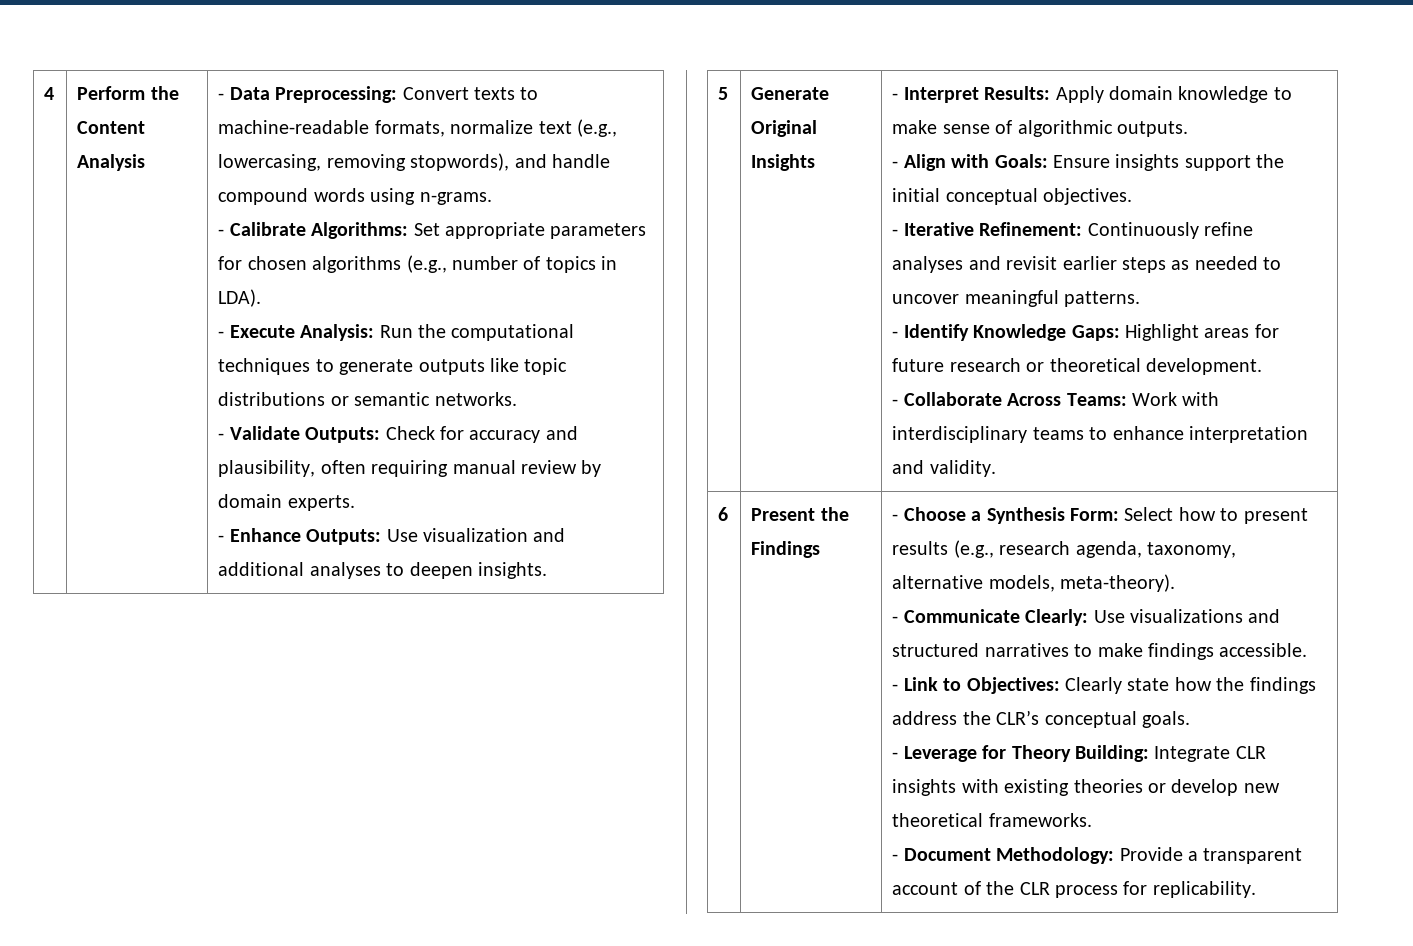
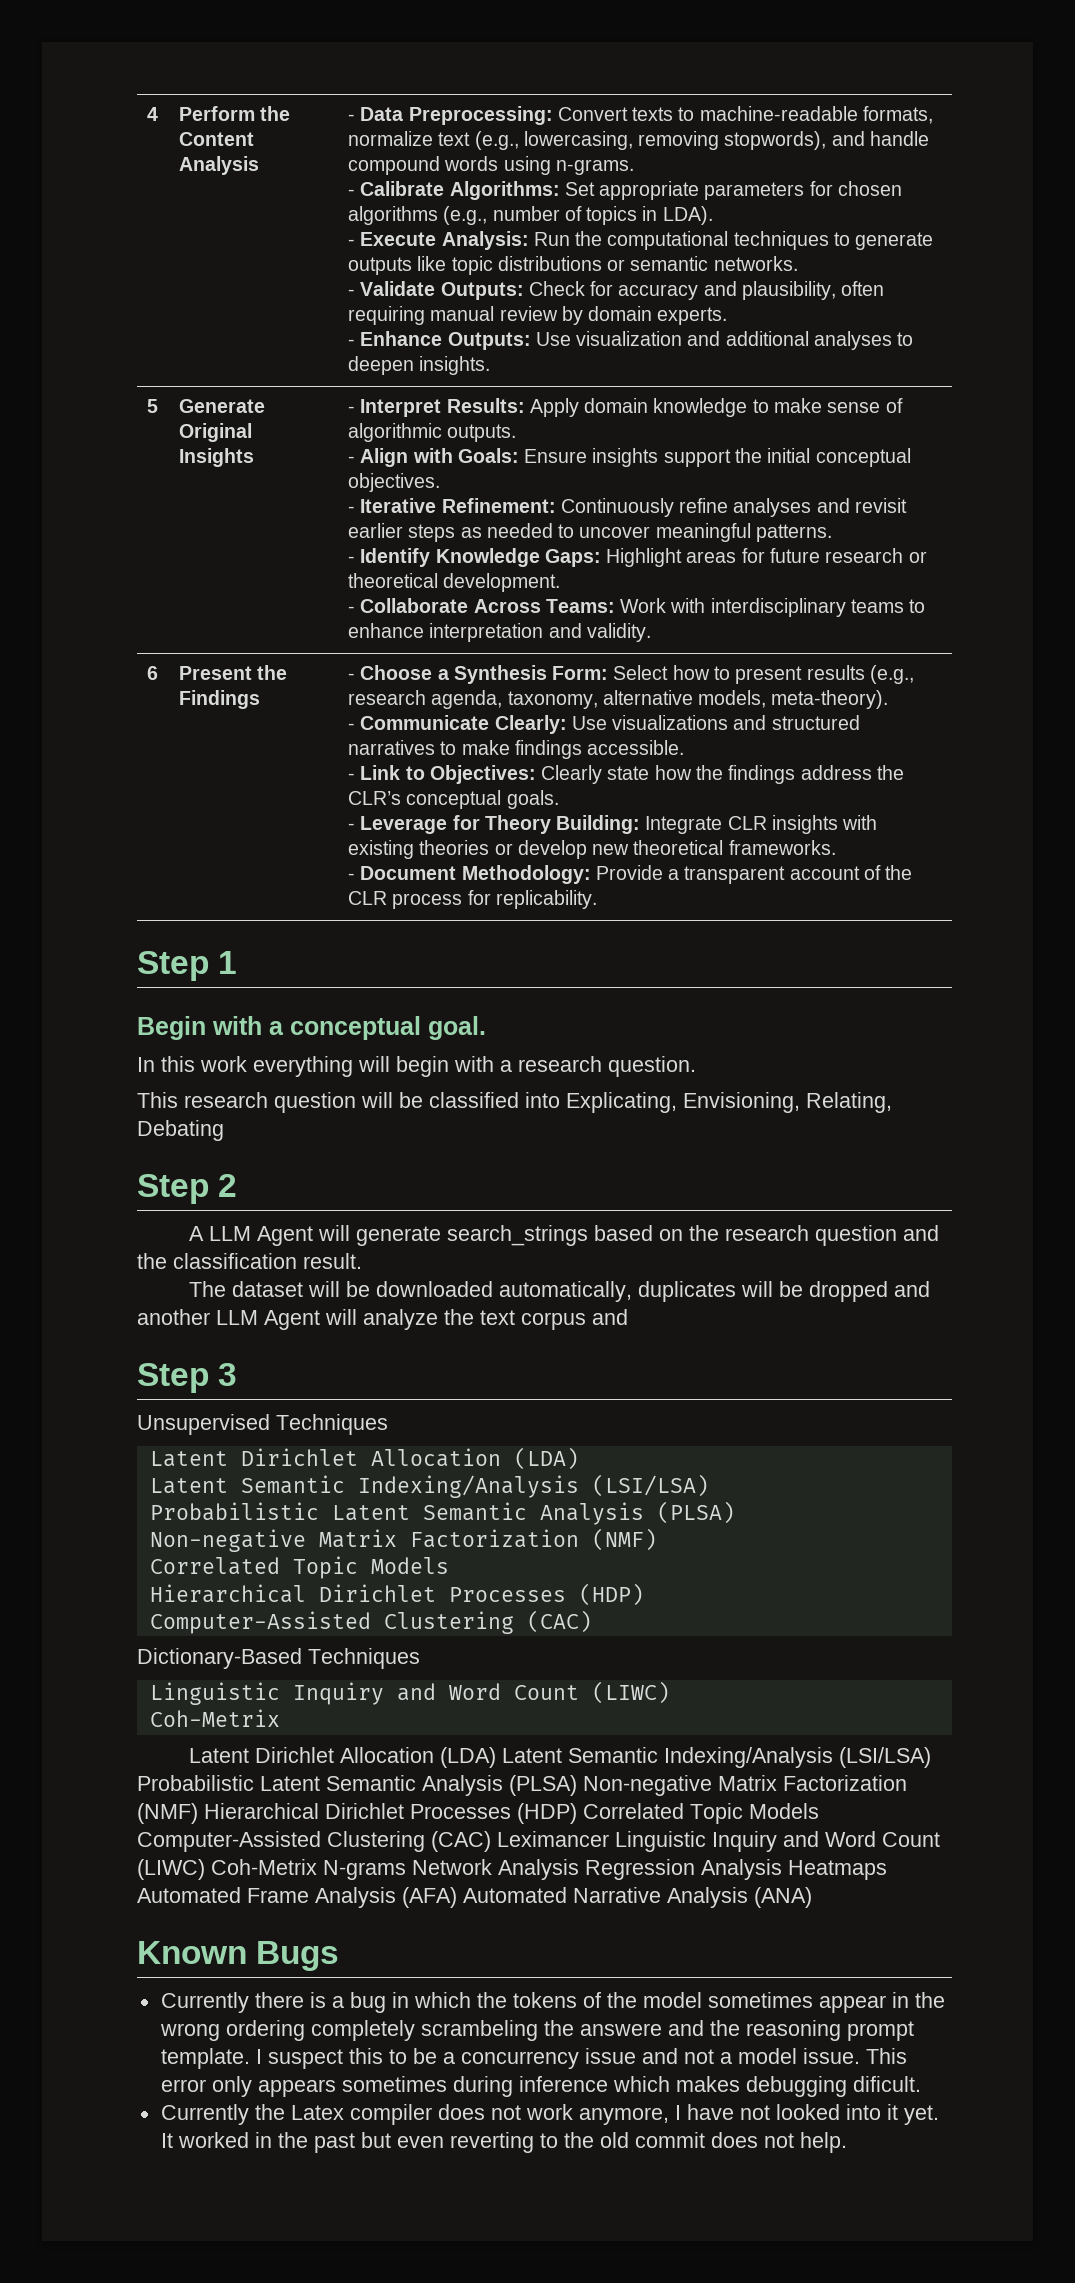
(1256, 889) none -> [137,951,238,981] [137,1016,486,1040] [137,1056,696,1077] [137,1092,892,1113] [137,1120,224,1141] [137,1174,238,1204] [188,1225,939,1246] [137,1253,362,1269] [188,1281,930,1302] [137,1309,628,1330] [137,1363,238,1393] [137,1414,388,1435] [149,1447,579,1470] [149,1474,709,1498] [149,1501,735,1525] [149,1528,657,1552] [149,1556,449,1579] [149,1583,644,1606] [149,1610,592,1634] [137,1648,420,1669] [149,1681,670,1705] [149,1709,280,1727] [188,1747,931,1768] [137,1775,907,1796] [137,1803,819,1824] [137,1831,940,1852] [137,1859,887,1880] [137,1887,812,1908] [137,1941,340,1971] [160,1992,945,2013] [159,2020,914,2041] [160,2048,907,2069] [160,2076,921,2097] [160,2104,939,2125] [160,2132,847,2153] // Step 1 // Begin with a conceptual goal. // In this work everything will begin with a research question. // This research question will be classified into Explicating, Envisioning, Relating, Debating // Step 2 // A LLM Agent will generate search_strings based on the research question and the classification result. // The dataset will be downloaded automatically, duplicates will be dropped and another LLM Agent will analyze the text corpus and // Step 3 // Unsupervised Techniques // Latent Dirichlet Allocation (LDA) // Latent Semantic Indexing/Analysis (LSI/LSA) // Probabilistic Latent Semantic Analysis (PLSA) // Non-negative Matrix Factorization (NMF) // Correlated Topic Models // Hierarchical Dirichlet Processes (HDP) // Computer-Assisted Clustering (CAC) // Dictionary-Based Techniques // Linguistic Inquiry and Word Count (LIWC) // Coh-Metrix // Latent Dirichlet Allocation (LDA) Latent Semantic Indexing/Analysis (LSI/LSA) Probabilistic Latent Semantic Analysis (PLSA) Non-negative Matrix Factorization (NMF) Hierarchical Dirichlet Processes (HDP) Correlated Topic Models Computer-Assisted Clustering (CAC) Leximancer Linguistic Inquiry and Word Count (LIWC) Coh-Metrix N-grams Network Analysis Regression Analysis Heatmaps Automated Frame Analysis (AFA) Automated Narrative Analysis (ANA) // Known Bugs // Currently there is a bug in which the tokens of the model sometimes appear in the wrong ordering completely scrambeling the answere and the reasoning prompt template. I suspect this to be a concurrency issue and not a model issue. This error only appears sometimes during inference which makes debugging dificult. // Currently the Latex compiler does not work anymore, I have not looked into it yet. It worked in the past but even reverting to the old commit does not help.

